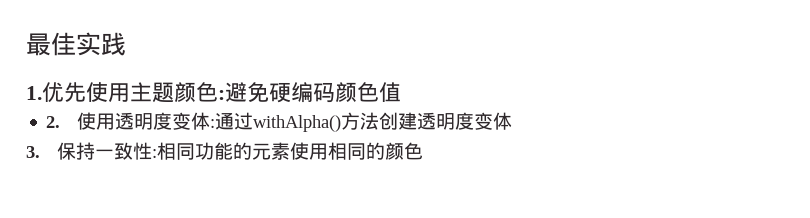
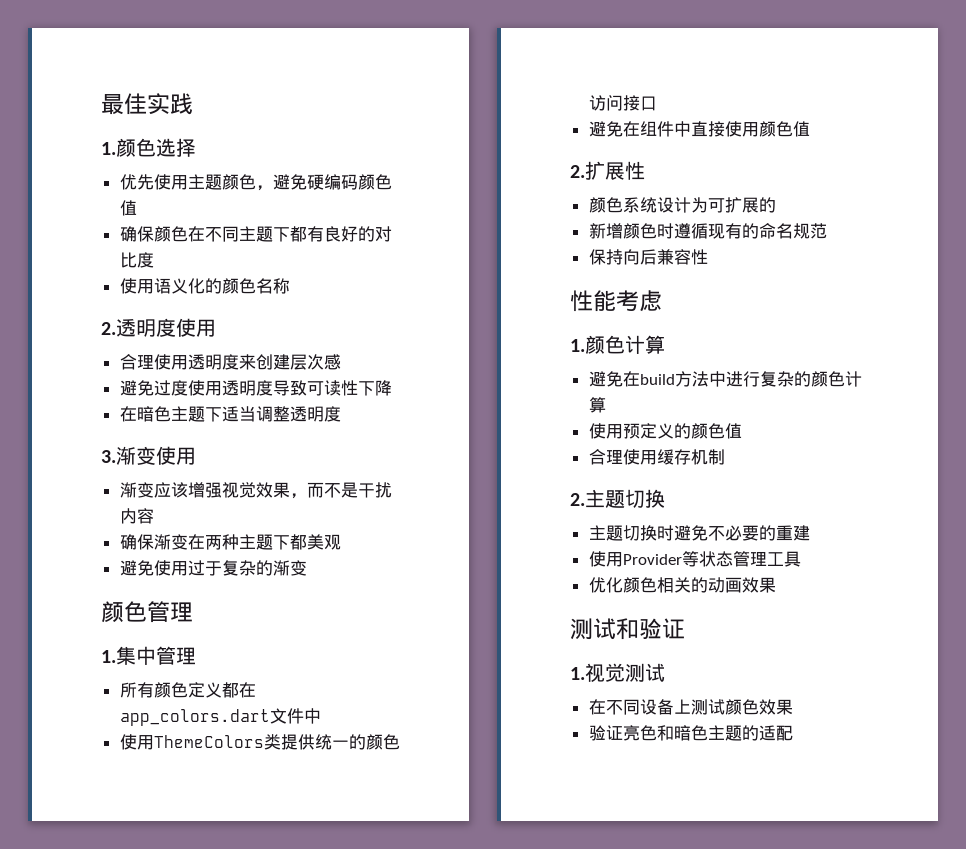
(42, 93) none -> [116,138,196,157] 颜色选择 //
[218,90,225,100] : -> [255,185,273,191] ，
[46,112,513,132] [26,142,423,160] 2.使用透明度变体:通过withAlpha()方法创建透明度变体 // 3.保持一致性:相同功能的元素使用相同的颜色 -> [119,226,392,242] [119,252,154,268] [119,278,290,294] [101,318,216,337] [119,354,341,370] [119,380,392,396] [119,406,341,422] [101,446,196,465] [119,482,392,499] [119,508,154,524] [119,534,341,550] [119,560,307,576] [101,601,193,623] [101,646,196,665] [119,682,256,698] [119,708,321,726] [119,734,400,750] [588,95,657,111] [588,121,810,137] [570,161,645,180] [588,197,776,213] [588,223,827,239] [588,249,708,265] [570,290,662,312] [570,335,665,354] [588,371,862,387] [588,397,606,413] [588,423,742,439] [588,449,725,465] [570,489,665,508] [588,525,810,541] [588,551,801,567] [588,577,776,593] [570,618,685,640] [570,663,665,683] [588,699,793,715] [588,725,793,741] 确保颜色在不同主题下都有良好的对比度 // 使用语义化的颜色名称 // 2.透明度使用 // 合理使用透明度来创建层次感 // 避免过度使用透明度导致可读性下降 // 在暗色主题下适当调整透明度 // 3.渐变使用 // 渐变应该增强视觉效果，而不是干扰内容 // 确保渐变在两种主题下都美观 // 避免使用过于复杂的渐变 // 颜色管理 // 1.集中管理 // 所有颜色定义都在app_colors.dart文件中 // 使用ThemeColors类提供统一的颜色访问接口 // 避免在组件中直接使用颜色值 // 2.扩展性 // 颜色系统设计为可扩展的 // 新增颜色时遵循现有的命名规范 // 保持向后兼容性 // 性能考虑 // 1.颜色计算 // 避免在build方法中进行复杂的颜色计算 // 使用预定义的颜色值 // 合理使用缓存机制 // 2.主题切换 // 主题切换时避免不必要的重建 // 使用Provider等状态管理工具 // 优化颜色相关的动画效果 // 测试和验证 // 1.视觉测试 // 在不同设备上测试颜色效果 // 验证亮色和暗色主题的适配

